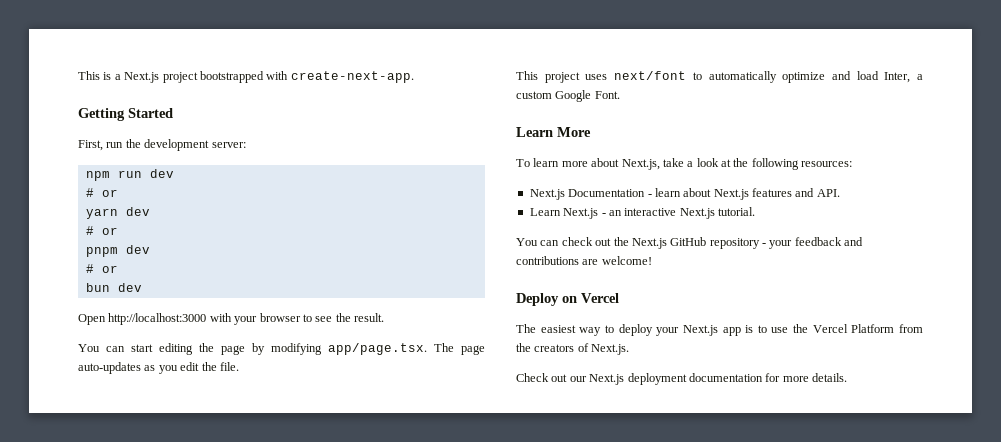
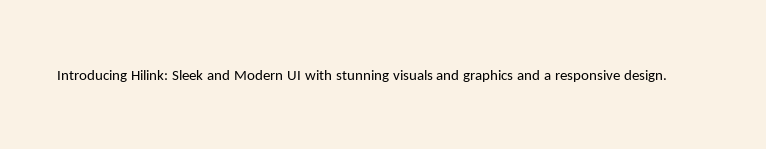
[78,71,414,83] [78,108,173,121] [78,139,246,151] [85,169,174,181] [85,188,118,197] [85,207,150,219] [85,226,118,235] [85,245,150,257] [85,264,118,273] [85,283,142,292] [78,313,384,325] [78,343,485,355] [78,362,239,374] [516,71,923,83] [516,90,620,102] [516,127,591,137] [516,158,853,170] [529,188,840,200] [529,207,755,219] [516,237,864,249] [516,256,652,265] [516,293,619,306] [516,324,923,336] [516,343,630,355] [516,373,847,385] This is a Next.js project bootstrapped with create-next-app. // Getting Started // First, run the development server: // npm run dev // # or // yarn dev // # or // pnpm dev // # or // bun dev // Open http://localhost:3000 with your browser to see the result. // You can start editing the page by modifying app/page.tsx. The page auto-updates as you edit the file. // This project uses next/font to automatically optimize and load Inter, a custom Google Font. // Learn More // To learn more about Next.js, take a look at the following resources: // Next.js Documentation - learn about Next.js features and API. // Learn Next.js - an interactive Next.js tutorial. // You can check out the Next.js GitHub repository - your feedback and contributions are welcome! // Deploy on Vercel // The easiest way to deploy your Next.js app is to use the Vercel Platform from the creators of Next.js. // Check out our Next.js deployment documentation for more details. -> [57,70,668,82] Introducing Hilink: Sleek and Modern UI with stunning visuals and graphics and a responsive design.

